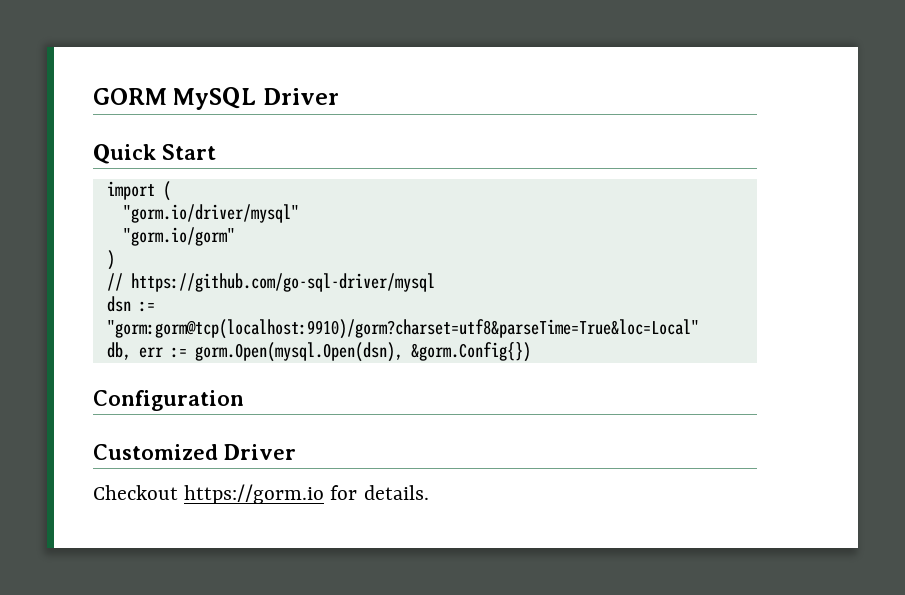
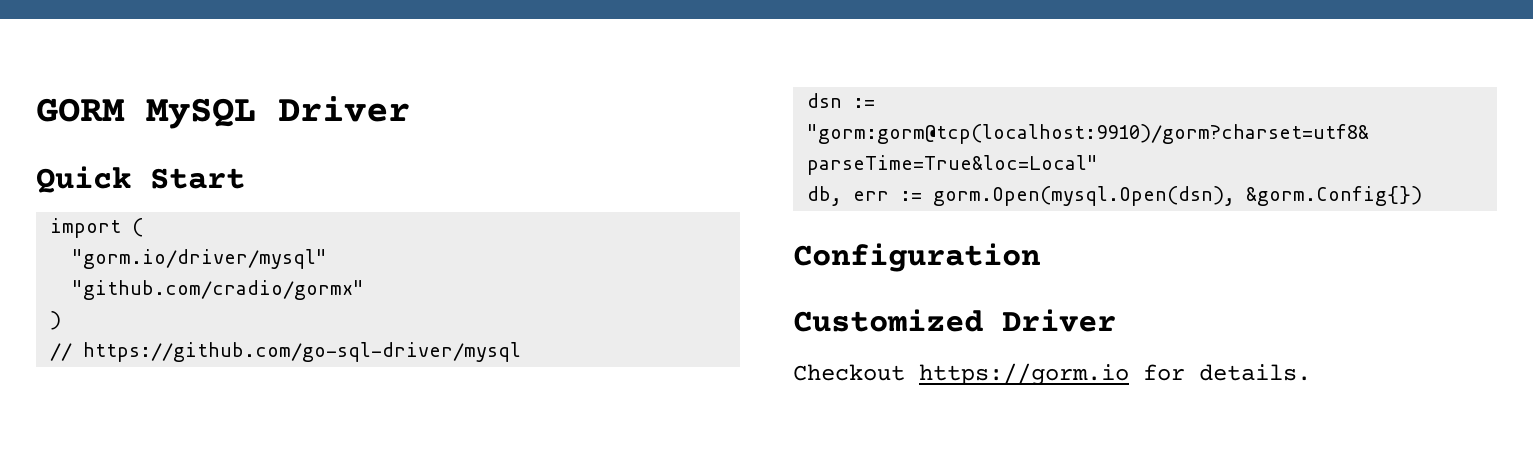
[122,227,235,246] "gorm.io/gorm" -> [72,280,365,300] "github.com/cradio/gormx"

